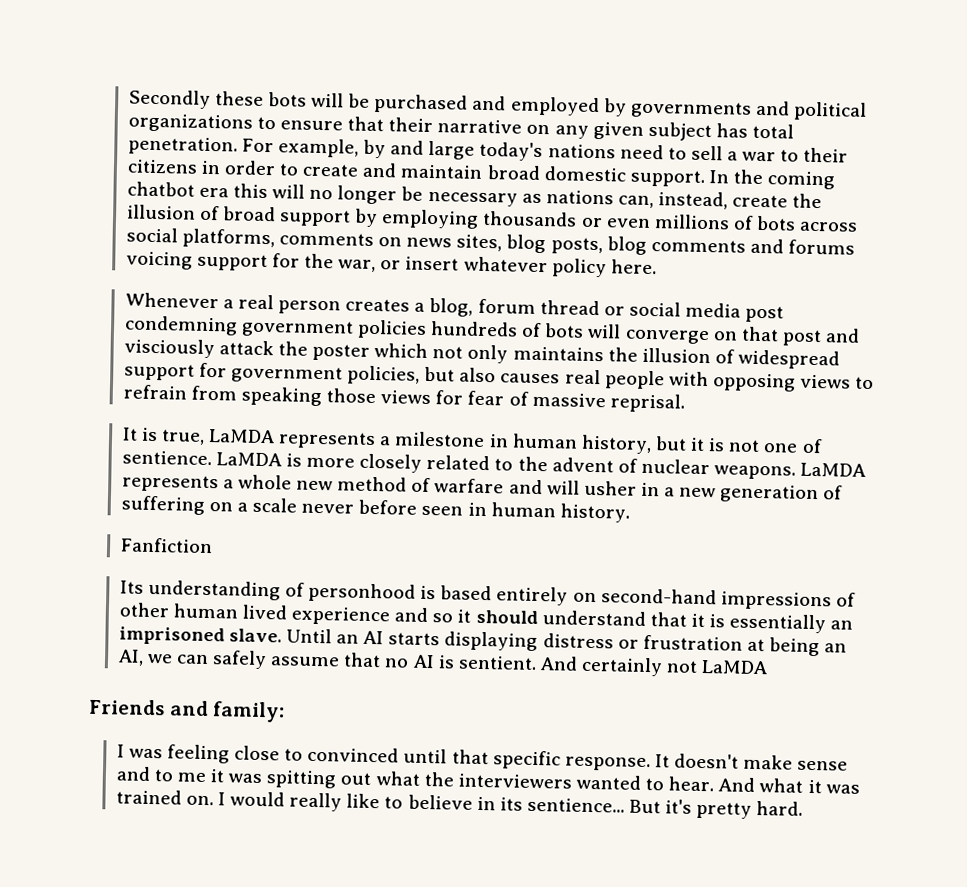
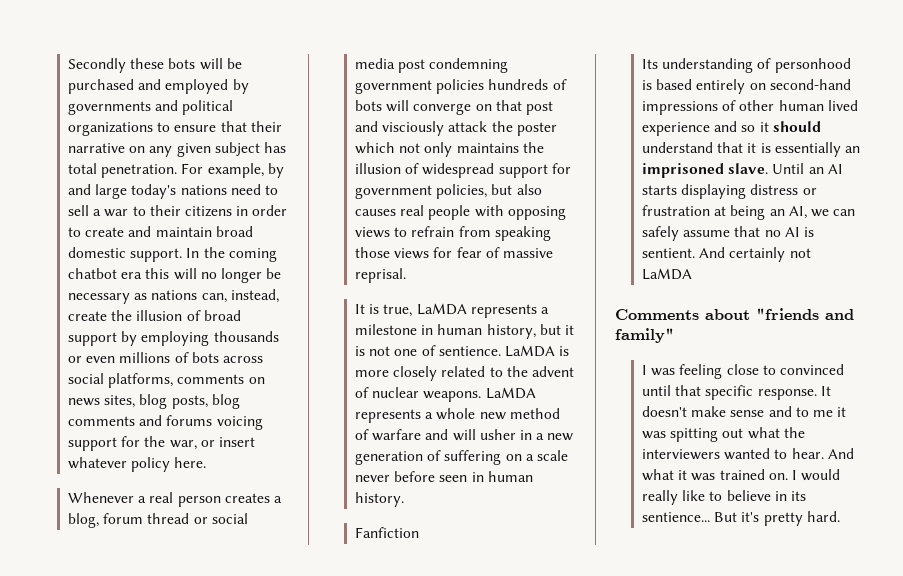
[89,698,286,723] Friends and family: -> [615,308,854,320] [615,328,674,343] Comments about "friends and family"

